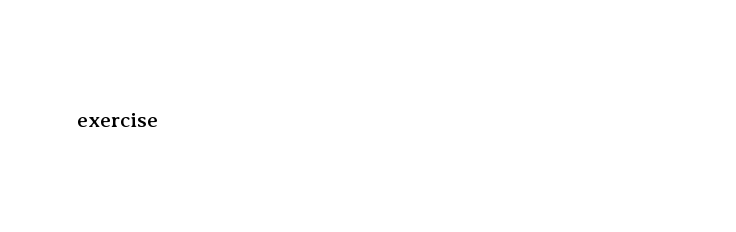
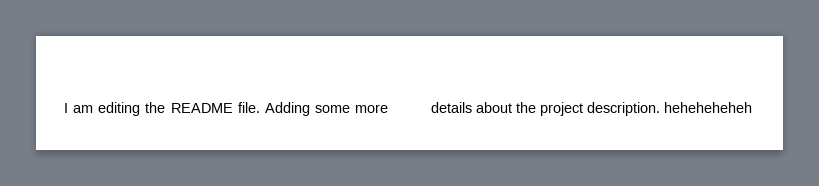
[77,113,158,127] exercise -> [64,102,752,116] I am editing the README file. Adding some more details about the project description. heheheheheh

